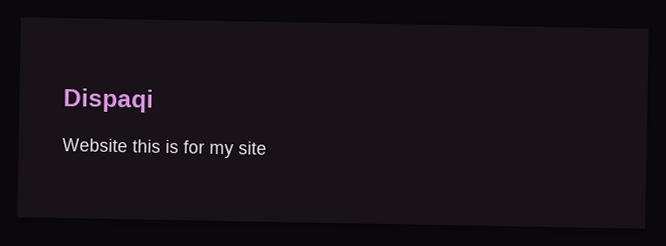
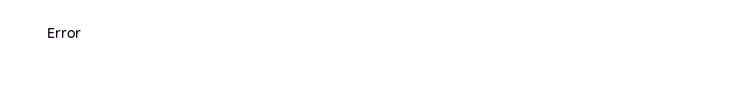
[63,88,154,113] [62,138,267,159] Dispaqi // Website this is for my site -> [47,28,81,38] Error

